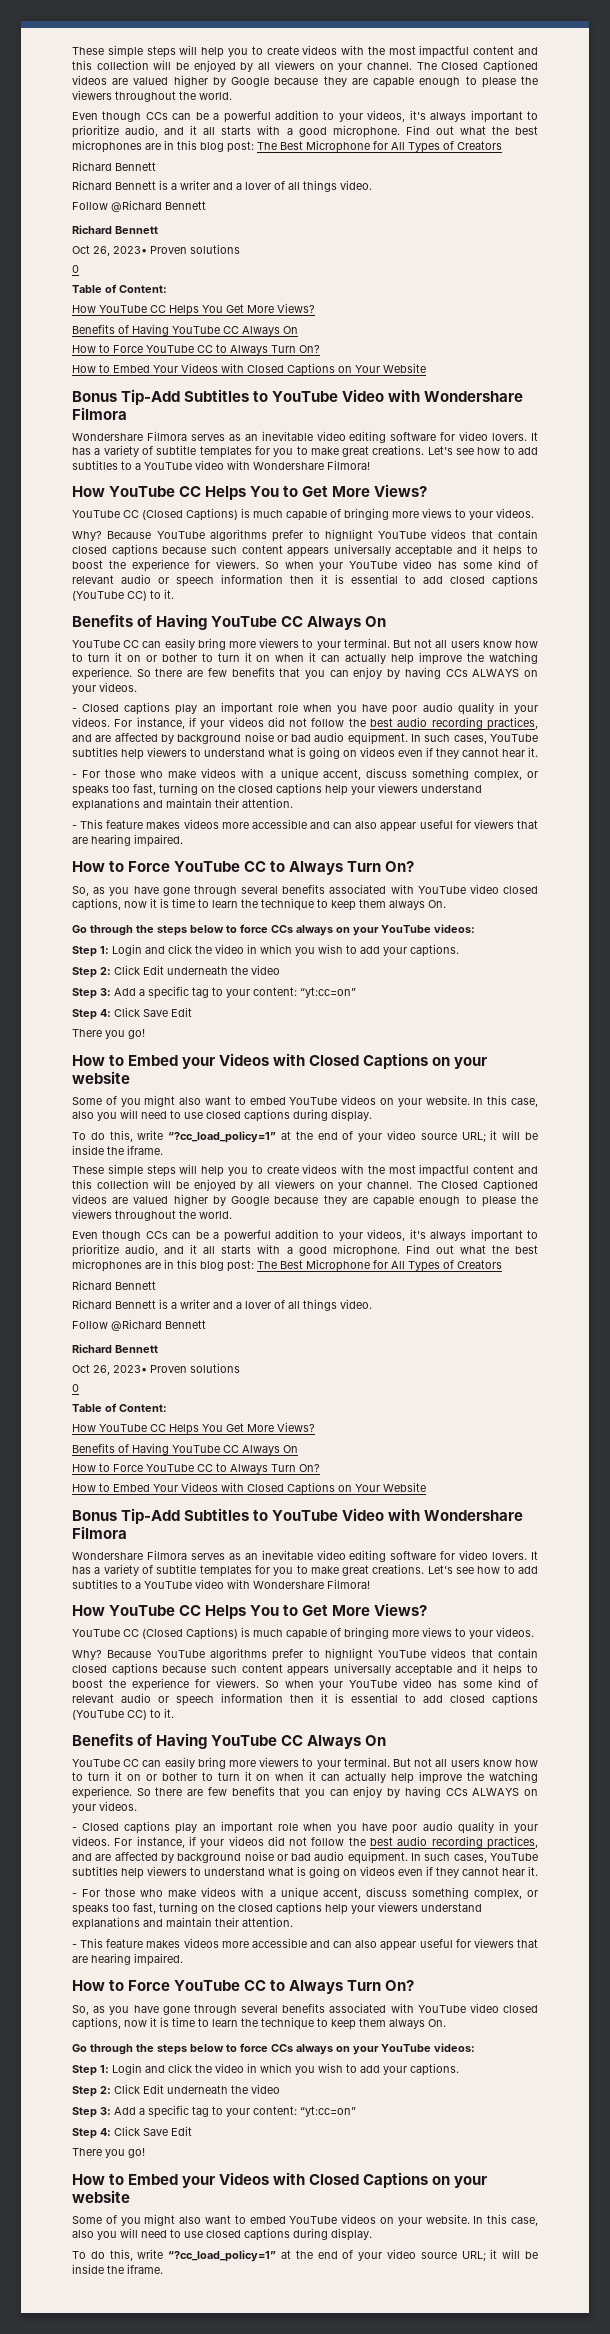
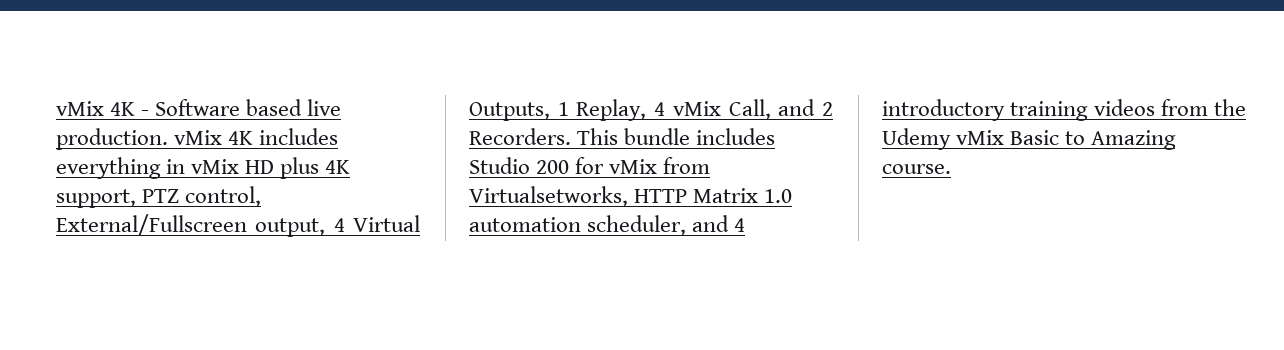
[72,45,538,58] [72,60,538,73] [72,75,538,88] [72,90,232,102] [72,110,538,123] [72,125,538,138] [72,140,502,153] [72,161,156,171] [72,180,372,192] [72,200,206,212] [72,225,158,234] [72,244,240,256] [72,265,79,273] [72,284,167,293] [72,303,315,316] [72,324,298,336] [72,344,320,355] [72,363,426,376] [72,389,524,405] [72,407,127,420] [72,431,539,443] [72,445,538,458] [72,460,370,470] [72,484,428,500] [72,508,534,521] [72,529,539,542] [72,544,538,557] [72,559,538,572] [72,574,538,587] [72,589,174,601] [72,614,387,630] [72,638,538,650] [72,652,538,665] [72,667,538,680] [72,682,137,694] [72,702,539,715] [72,717,539,730] [72,732,539,745] [72,747,538,760] [72,768,538,781] [72,783,482,796] [72,798,293,811] [72,819,539,832] [72,834,183,847] [72,861,415,875] [72,884,538,896] [72,898,446,911] [72,924,475,936] [72,944,459,957] [72,965,280,978] [72,986,356,999] [72,1007,192,1020] [72,1029,145,1039] [72,1053,488,1069] [72,1071,130,1084] [72,1095,539,1107] [72,1109,372,1122] [72,1130,539,1143] [72,1145,163,1155] [72,1164,538,1177] [72,1179,538,1192] [72,1194,538,1207] [72,1209,232,1221] [72,1229,538,1242] [72,1244,538,1257] [72,1259,502,1272] [72,1280,156,1290] [72,1299,372,1311] [72,1319,206,1331] [72,1344,158,1353] [72,1363,240,1375] [72,1384,79,1392] [72,1403,167,1412] [72,1422,315,1435] [72,1443,298,1455] [72,1463,320,1474] [72,1482,426,1495] [72,1508,524,1524] [72,1526,127,1539] [72,1550,539,1562] [72,1564,538,1577] [72,1579,370,1589] [72,1603,428,1619] [72,1627,534,1640] [72,1648,539,1661] [72,1663,538,1676] [72,1678,538,1691] [72,1693,538,1706] [72,1708,174,1720] [72,1733,387,1749] [72,1757,538,1769] [72,1771,538,1784] [72,1786,538,1799] [72,1801,137,1813] [72,1821,539,1834] [72,1836,539,1849] [72,1851,539,1864] [72,1866,538,1879] [72,1887,538,1900] [72,1902,482,1915] [72,1917,293,1930] [72,1938,539,1951] [72,1953,183,1966] [72,1980,415,1994] [72,2003,538,2015] [72,2017,446,2030] [72,2043,475,2055] [72,2063,459,2076] [72,2084,280,2097] [72,2105,356,2118] [72,2126,192,2139] [72,2148,145,2158] [72,2172,488,2188] [72,2190,130,2203] [72,2214,539,2226] [72,2228,372,2241] [72,2249,539,2262] [72,2264,163,2274] These simple steps will help you to create videos with the most impactful content and this collection will be enjoyed by all viewers on your channel. The Closed Captioned videos are valued higher by Google because they are capable enough to please the viewers throughout the world. // Even though CCs can be a powerful addition to your videos, it's always important to prioritize audio, and it all starts with a good microphone. Find out what the best microphones are in this blog post: The Best Microphone for All Types of Creators // Richard Bennett // Richard Bennett is a writer and a lover of all things video. // Follow @Richard Bennett // Richard Bennett // Oct 26, 2023• Proven solutions // 0 // Table of Content: // How YouTube CC Helps You Get More Views? // Benefits of Having YouTube CC Always On // How to Force YouTube CC to Always Turn On? // How to Embed Your Videos with Closed Captions on Your Website // Bonus Tip-Add Subtitles to YouTube Video with Wondershare Filmora // Wondershare Filmora serves as an inevitable video editing software for video lovers. It has a variety of subtitle templates for you to make great creations. Let's see how to add subtitles to a YouTube video with Wondershare Filmora! // How YouTube CC Helps You to Get More Views? // YouTube CC (Closed Captions) is much capable of bringing more views to your videos. // Why? Because YouTube algorithms prefer to highlight YouTube videos that contain closed captions because such content appears universally acceptable and it helps to boost the experience for viewers. So when your YouTube video has some kind of relevant audio or speech information then it is essential to add closed captions (YouTube CC) to it. // Benefits of Having YouTube CC Always On // YouTube CC can easily bring more viewers to your terminal. But not all users know how to turn it on or bother to turn it on when it can actually help improve the watching experience. So there are few benefits that you can enjoy by having CCs ALWAYS on your videos. // - Closed captions play an important role when you have poor audio quality in your videos. For instance, if your videos did not follow the best audio recording practices, and are affected by background noise or bad audio equipment. In such cases, YouTube subtitles help viewers to understand what is going on videos even if they cannot hear it. // - For those who make videos with a unique accent, discuss something complex, or speaks too fast, turning on the closed captions help your viewers understand explanations and maintain their attention. // - This feature makes videos more accessible and can also appear useful for viewers that are hearing impaired. // How to Force YouTube CC to Always Turn On? // So, as you have gone through several benefits associated with YouTube video closed captions, now it is time to learn the technique to keep them always On. // Go through the steps below to force CCs always on your YouTube videos: // Step 1: Login and click the video in which you wish to add your captions. // Step 2: Click Edit underneath the video // Step 3: Add a specific tag to your content: “yt:cc=on” // Step 4: Click Save Edit // There you go! // How to Embed your Videos with Closed Captions on your website // Some of you might also want to embed YouTube videos on your website. In this case, also you will need to use closed captions during display. // To do this, write “?cc_load_policy=1” at the end of your video source URL; it will be inside the iframe. // These simple steps will help you to create videos with the most impactful content and this collection will be enjoyed by all viewers on your channel. The Closed Captioned videos are valued higher by Google because they are capable enough to please the viewers throughout the world. // Even though CCs can be a powerful addition to your videos, it's always important to prioritize audio, and it all starts with a good microphone. Find out what the best microphones are in this blog post: The Best Microphone for All Types of Creators // Richard Bennett // Richard Bennett is a writer and a lover of all things video. // Follow @Richard Bennett // Richard Bennett // Oct 26, 2023• Proven solutions // 0 // Table of Content: // How YouTube CC Helps You Get More Views? // Benefits of Having YouTube CC Always On // How to Force YouTube CC to Always Turn On? // How to Embed Your Videos with Closed Captions on Your Website // Bonus Tip-Add Subtitles to YouTube Video with Wondershare Filmora // Wondershare Filmora serves as an inevitable video editing software for video lovers. It has a variety of subtitle templates for you to make great creations. Let's see how to add subtitles to a YouTube video with Wondershare Filmora! // How YouTube CC Helps You to Get More Views? // YouTube CC (Closed Captions) is much capable of bringing more views to your videos. // Why? Because YouTube algorithms prefer to highlight YouTube videos that contain closed captions because such content appears universally acceptable and it helps to boost the experience for viewers. So when your YouTube video has some kind of relevant audio or speech information then it is essential to add closed captions (YouTube CC) to it. // Benefits of Having YouTube CC Always On // YouTube CC can easily bring more viewers to your terminal. But not all users know how to turn it on or bother to turn it on when it can actually help improve the watching experience. So there are few benefits that you can enjoy by having CCs ALWAYS on your videos. // - Closed captions play an important role when you have poor audio quality in your videos. For instance, if your videos did not follow the best audio recording practices, and are affected by background noise or bad audio equipment. In such cases, YouTube subtitles help viewers to understand what is going on videos even if they cannot hear it. // - For those who make videos with a unique accent, discuss something complex, or speaks too fast, turning on the closed captions help your viewers understand explanations and maintain their attention. // - This feature makes videos more accessible and can also appear useful for viewers that are hearing impaired. // How to Force YouTube CC to Always Turn On? // So, as you have gone through several benefits associated with YouTube video closed captions, now it is time to learn the technique to keep them always On. // Go through the steps below to force CCs always on your YouTube videos: // Step 1: Login and click the video in which you wish to add your captions. // Step 2: Click Edit underneath the video // Step 3: Add a specific tag to your content: “yt:cc=on” // Step 4: Click Save Edit // There you go! // How to Embed your Videos with Closed Captions on your website // Some of you might also want to embed YouTube videos on your website. In this case, also you will need to use closed captions during display. // To do this, write “?cc_load_policy=1” at the end of your video source URL; it will be inside the iframe. -> [56,99,342,116] [56,128,339,150] [56,157,351,179] [56,186,262,208] [56,214,420,237] [469,99,833,121] [469,128,776,145] [469,157,711,174] [469,186,793,207] [469,215,746,236] [882,99,1246,121] [882,128,1177,150] [882,164,951,174] vMix 4K - Software based live production. vMix 4K includes everything in vMix HD plus 4K support, PTZ control, External/Fullscreen output, 4 Virtual Outputs, 1 Replay, 4 vMix Call, and 2 Recorders. This bundle includes Studio 200 for vMix from Virtualsetworks, HTTP Matrix 1.0 automation scheduler, and 4 introductory training videos from the Udemy vMix Basic to Amazing course.

